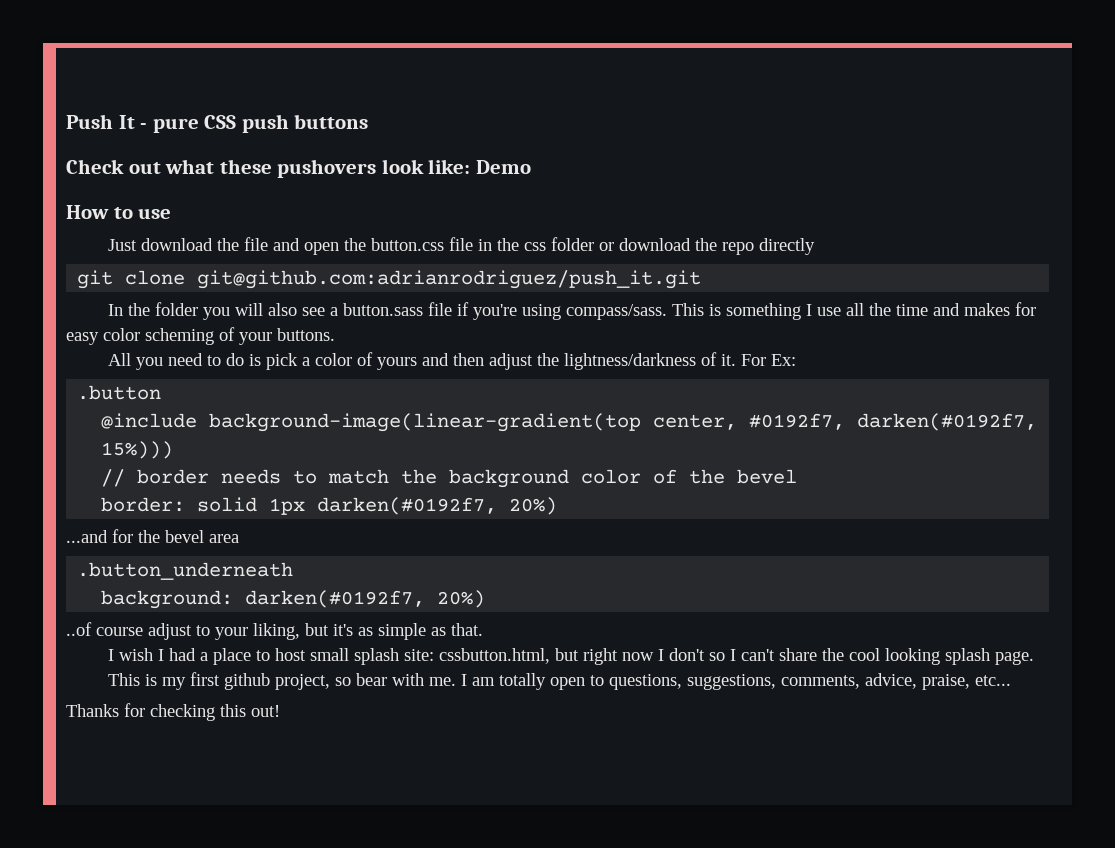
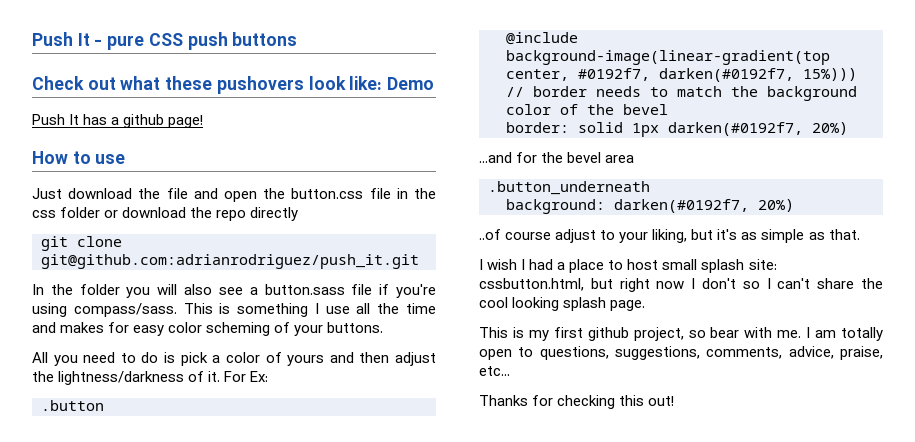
(531, 167) none -> [32,114,204,128] // Push It has a github page!

